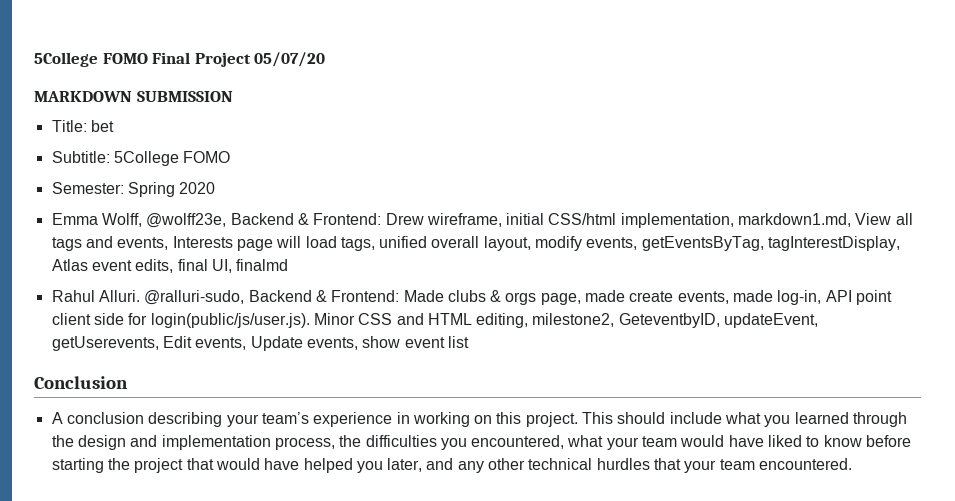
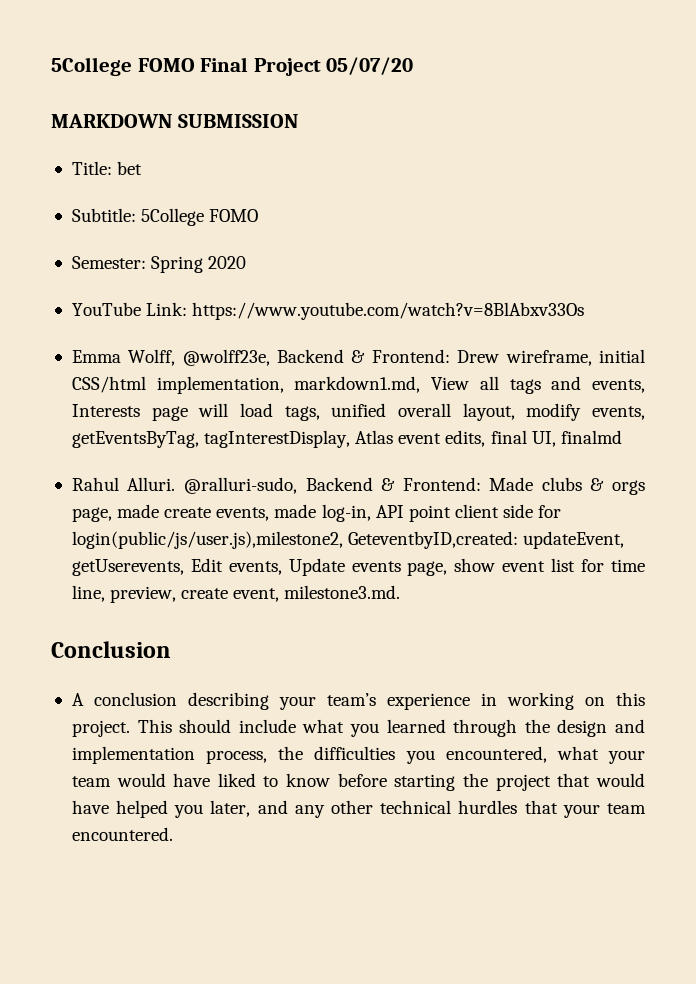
(216, 188) none -> [71,302,585,320] // YouTube Link: https://www.youtube.com/watch?v=8BlAbxv33Os
[150,313,720,328] login(public/js/user.js). Minor CSS and HTML editing, milestone2, GeteventbyID, -> [71,531,519,549] login(public/js/user.js),milestone2, GeteventbyID,created:
[306,337,358,350] events, -> [351,561,448,576] events page,
(469, 342) none -> [581,559,645,572] [71,585,401,603] for time line, preview, create event, milestone3.md.

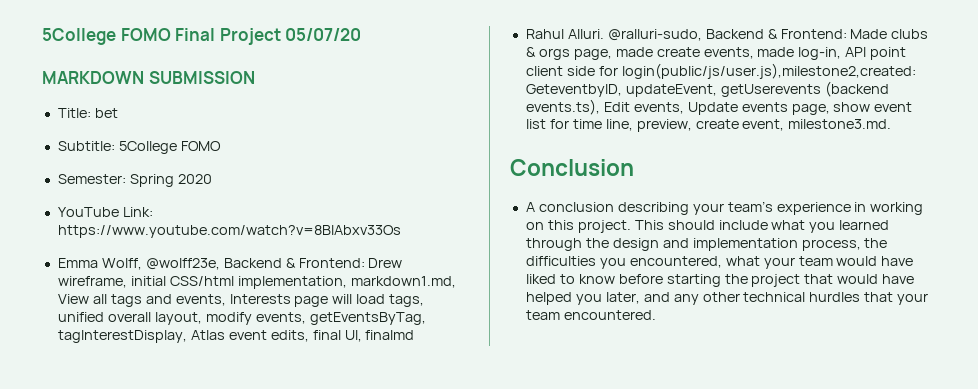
[71,531,625,549] [71,559,184,576] login(public/js/user.js),milestone2, GeteventbyID,created: updateEvent, getUserevents, -> [621,63,916,79] [525,81,889,97] [525,99,600,115] login(public/js/user.js),milestone2,created: GeteventbyID, updateEvent, getUserevents (backend events.ts),

